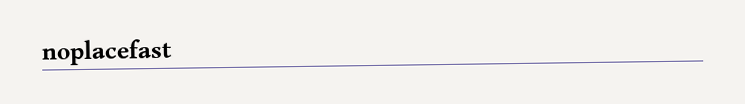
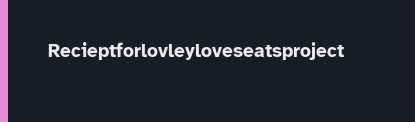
[41,38,173,66] noplacefast -> [48,42,344,60] Recieptforlovleyloveseatsproject

